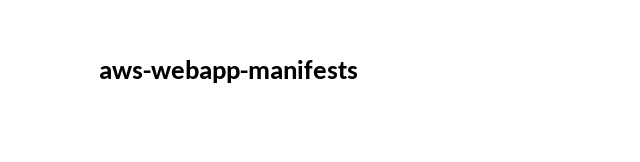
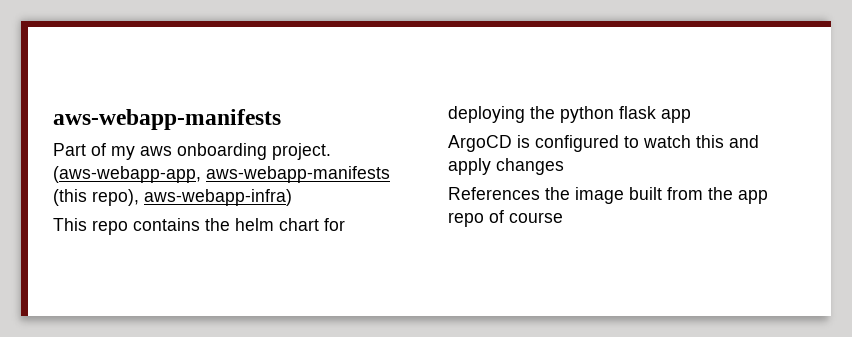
[99,60,358,83] aws-webapp-manifests -> [53,109,281,130] [53,143,331,160] [53,166,390,183] [53,189,292,206] [53,218,345,235] [448,106,691,123] [448,135,759,152] [448,158,564,175] [448,187,768,204] [448,210,563,227] aws-webapp-manifests // Part of my aws onboarding project. (aws-webapp-app, aws-webapp-manifests (this repo), aws-webapp-infra) // This repo contains the helm chart for deploying the python flask app // ArgoCD is configured to watch this and apply changes // References the image built from the app repo of course

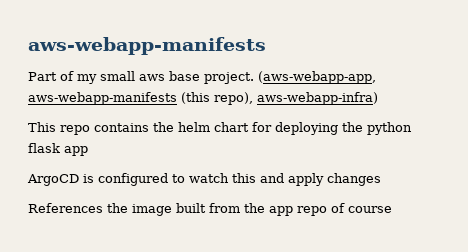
[140,143,267,160] aws onboarding -> [100,71,200,81] small aws base

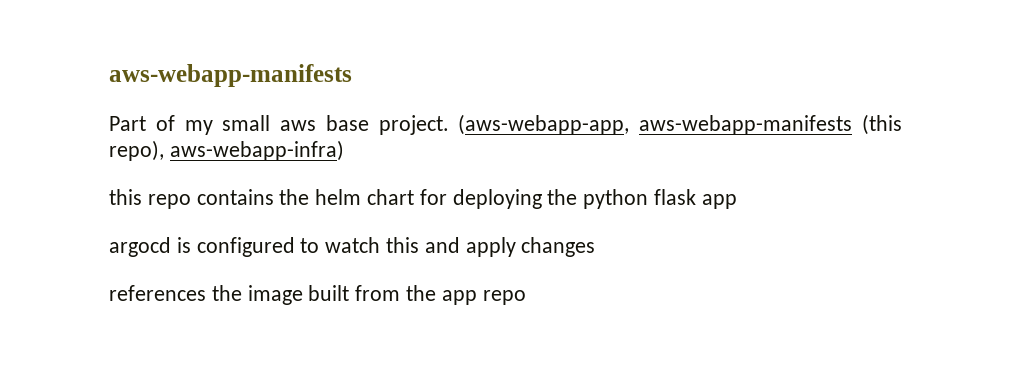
[28,122,56,132] This -> [109,189,142,205] this
[27,174,79,186] ArgoCD -> [109,237,171,257] argocd
[28,203,103,213] References -> [109,285,206,301] references
[331,203,392,213] of course -> (526, 297) none

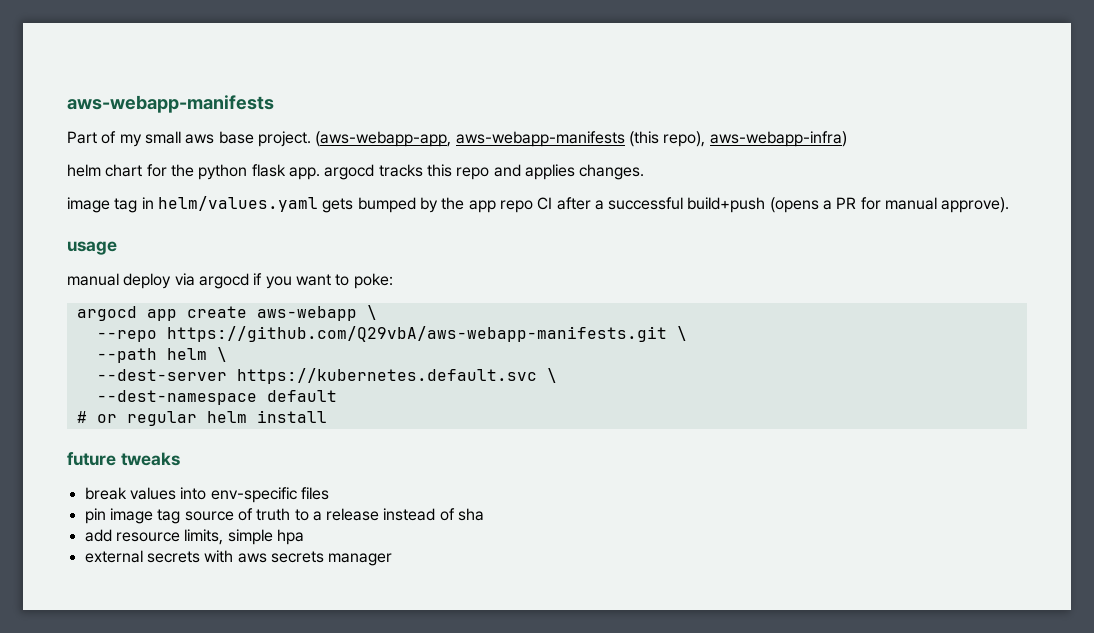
[109,189,310,209] this repo contains the -> (847, 139) none
[452,189,542,209] deploying -> (167, 170) none
[701,194,737,209] [109,237,596,257] [109,285,526,305] app // argocd is configured to watch this and apply changes // references the image built from the app repo -> [288,164,645,180] [67,196,1010,213] [67,241,117,255] [67,273,393,289] [76,305,377,321] [96,326,687,342] [96,347,227,363] [96,368,557,384] [96,390,337,405] [76,410,327,426] [67,452,180,466] [84,487,329,503] [84,508,485,524] [84,529,304,545] [84,550,393,566] app. argocd tracks this repo and applies changes. // image tag in helm/values.yaml gets bumped by the app repo CI after a successful build+push (opens a PR for manual approve). // usage // manual deploy via argocd if you want to poke: // argocd app create aws-webapp \ // --repo https://github.com/Q29vbA/aws-webapp-manifests.git \ // --path helm \ // --dest-server https://kubernetes.default.svc \ // --dest-namespace default // # or regular helm install // future tweaks // break values into env-specific files // pin image tag source of truth to a release instead of sha // add resource limits, simple hpa // external secrets with aws secrets manager

